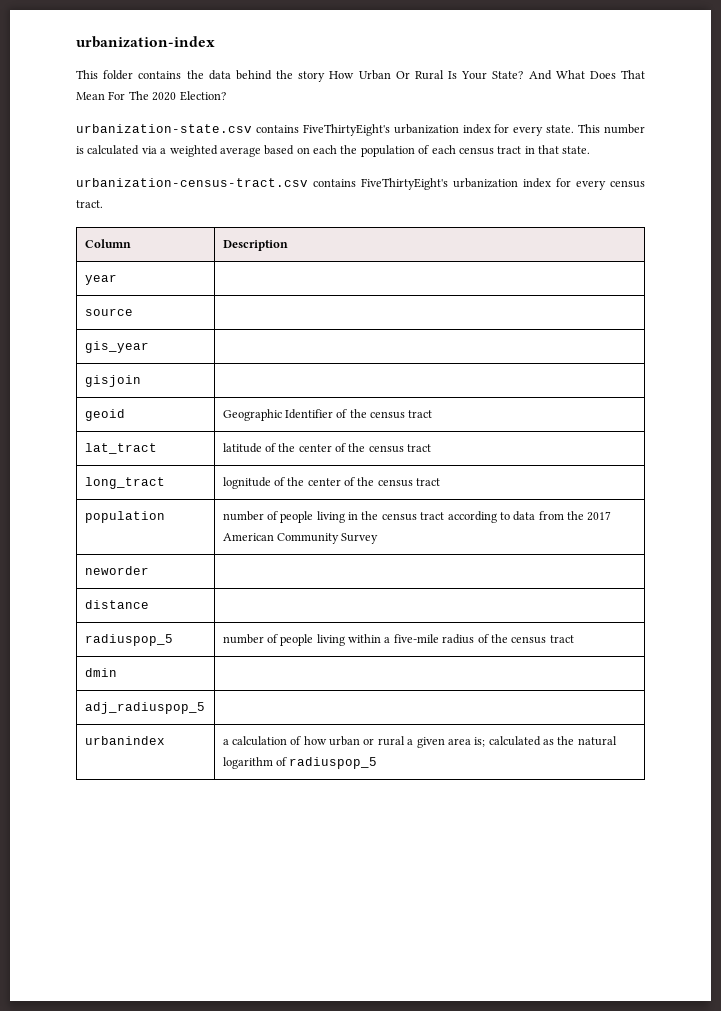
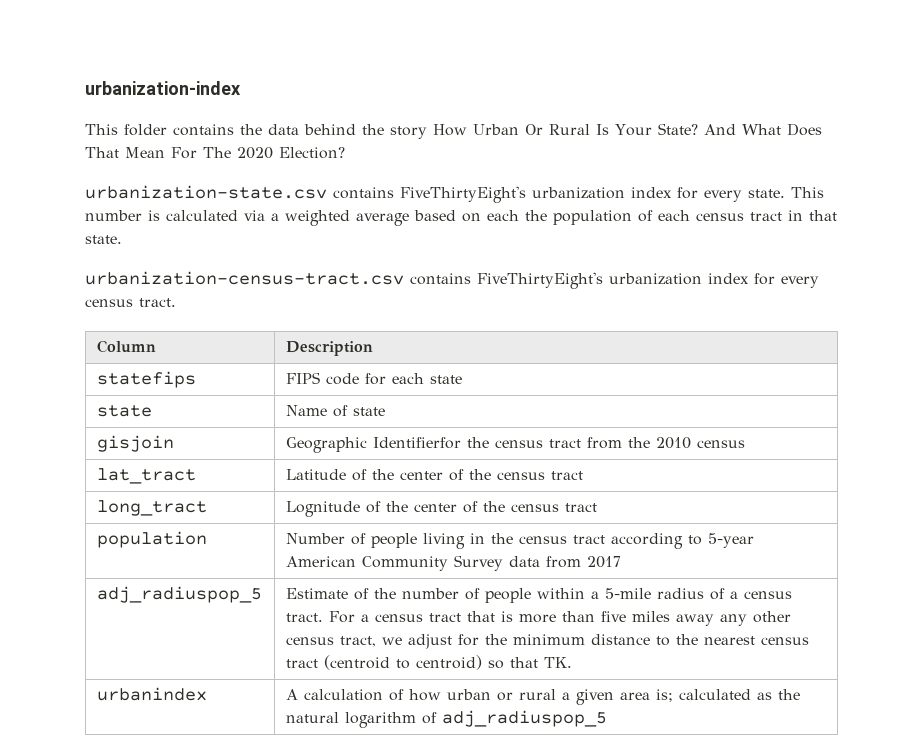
[84,274,117,285] [84,308,133,316] [84,341,149,353] [84,375,141,387] [84,409,125,421] [222,409,433,421] year | // source | // gis_year | // gisjoin | // geoid | Geographic Identifier of the census tract -> [96,371,196,388] [285,372,462,385] [96,405,152,417] [285,405,385,417] [96,435,174,452] [285,437,745,453] statefips | FIPS code for each state // state | Name of state // gisjoin | Geographic Identifierfor the census tract from the 2010 census
[222,443,262,453] latitude -> [285,469,346,480] Latitude
[222,477,271,489] lognitude -> [285,501,360,517] Lognitude
[222,511,264,521] number -> [285,533,345,544] Number
[513,511,612,521] data from the 2017 -> [707,533,754,548] 5-year
[84,566,149,575] [84,600,149,609] [84,634,173,646] [222,634,345,646] // neworder | // distance | // radiuspop_5 | number of people living -> [508,556,621,568] [96,586,262,603] [285,588,531,603] data from 2017 // adj_radiuspop_5 | Estimate of the number of people
[393,634,439,643] five-mile -> [604,588,651,599] 5-mile
[490,634,574,644] [84,668,117,677] [84,702,205,714] the census tract // dmin | // adj_radiuspop_5 | -> [729,591,792,599] [285,611,791,626] [285,634,809,649] [285,655,572,670] a census tract. For a census tract that is more than five miles away any other census tract, we adjust for the minimum distance to the nearest census tract (centroid to centroid) so that TK.
[222,739,229,745] a -> [285,689,298,700] A
[289,757,378,769] radiuspop_5 -> [441,710,607,727] adj_radiuspop_5

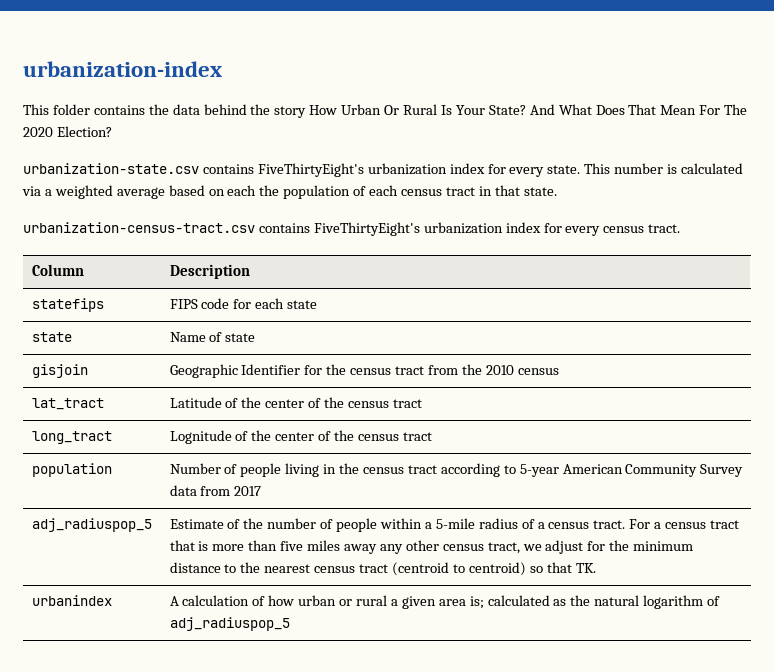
[372,437,461,449] Identifierfor -> [241,364,323,375] Identifier for

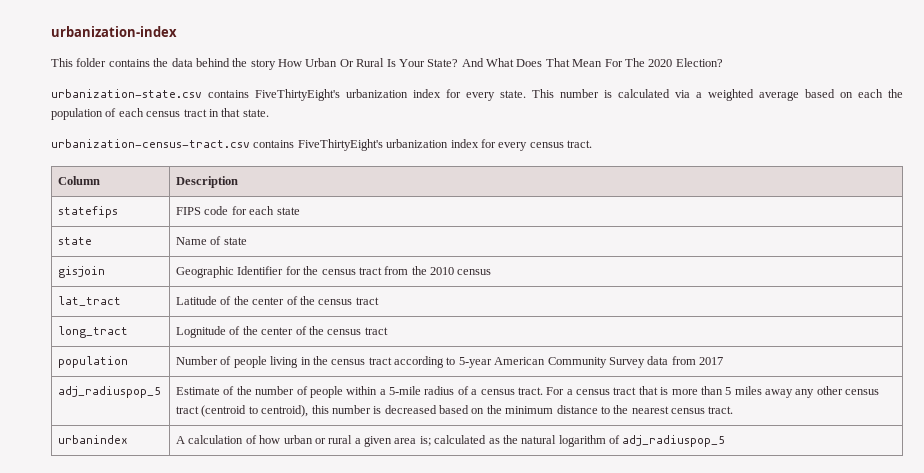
[280,541,304,551] five -> [725,387,732,395] 5
[487,540,606,554] tract, we adjust for -> [176,405,485,417] tract (centroid to centroid), this number is decreased based on
[359,562,596,576] tract (centroid to centroid) so that TK. -> [708,406,734,414] tract.

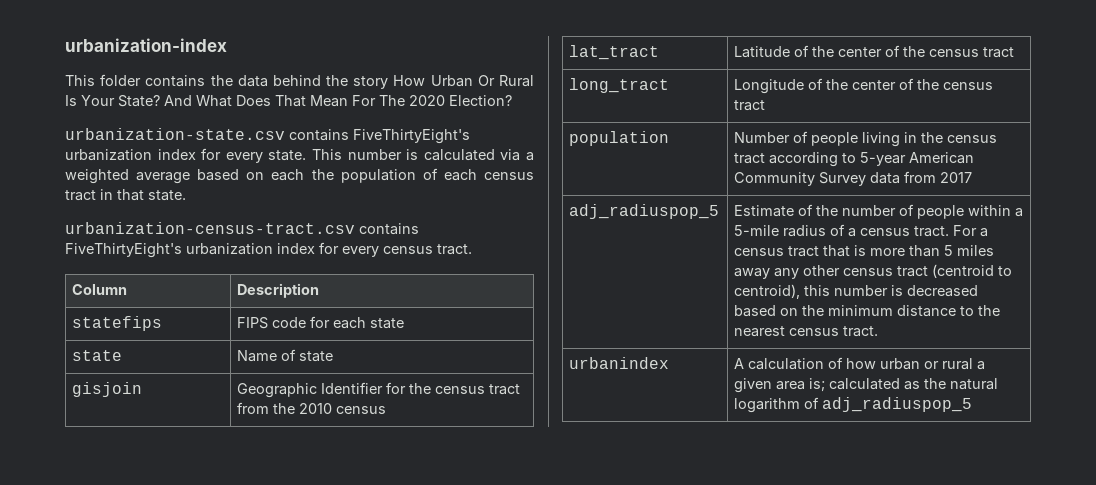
[176,326,227,338] Lognitude -> [734,79,805,94] Longitude

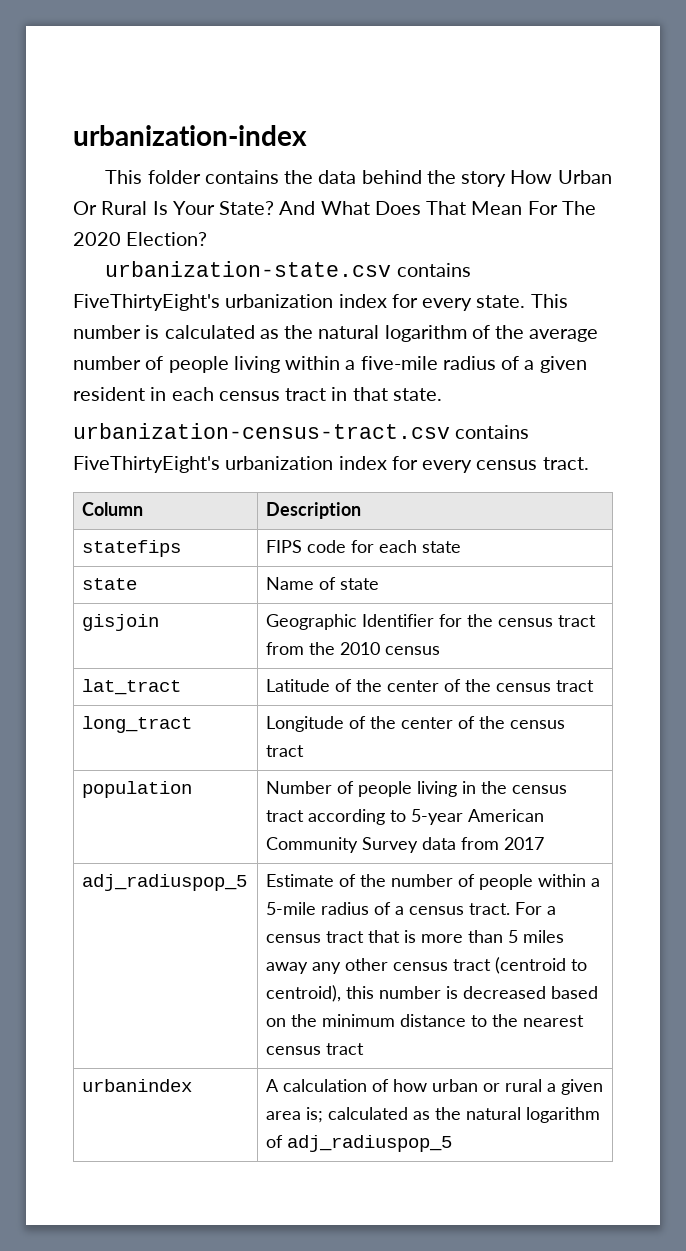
[500,149,535,161] [65,168,438,184] via a weighted average based on each the population of -> [259,325,599,342] [73,356,587,373] [73,387,167,401] as the natural logarithm of the average number of people living within a five-mile radius of a given resident in
[843,326,879,337] tract. -> [326,1043,365,1055] tract

